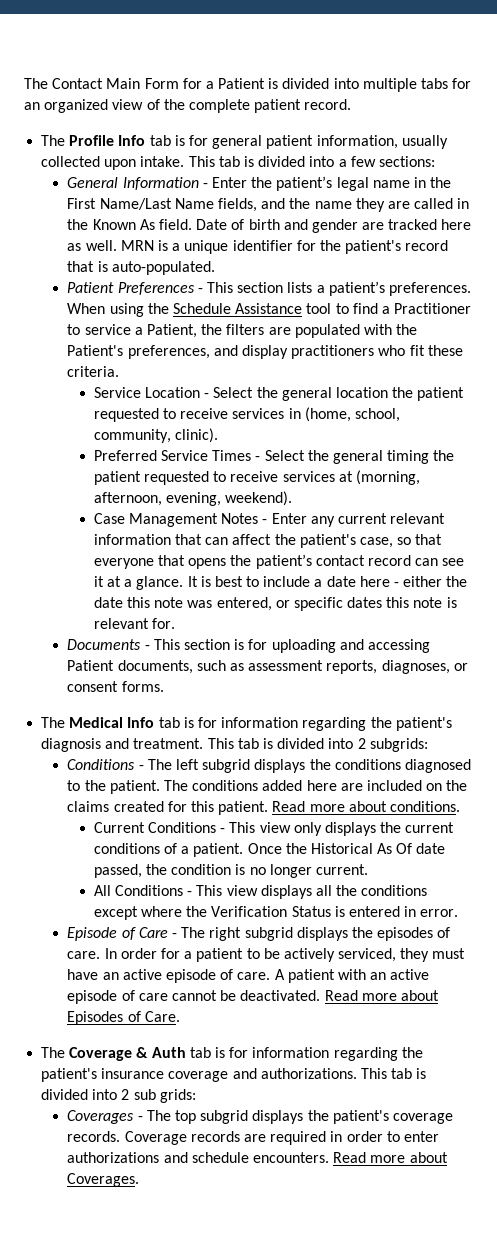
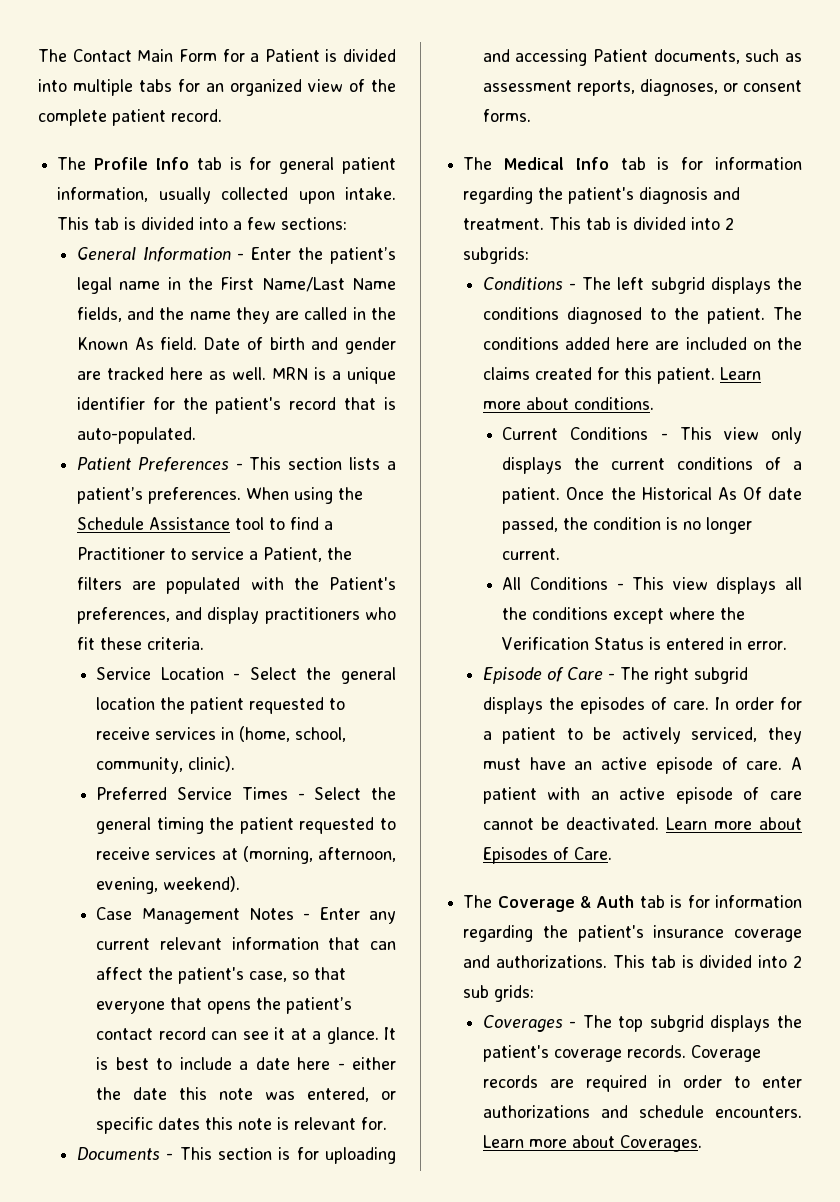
[272,801,306,812] Read -> [719,367,761,380] Learn
[324,990,358,1001] Read -> [665,817,707,830] Learn
[333,1152,367,1163] Read -> [482,1135,524,1148] Learn

